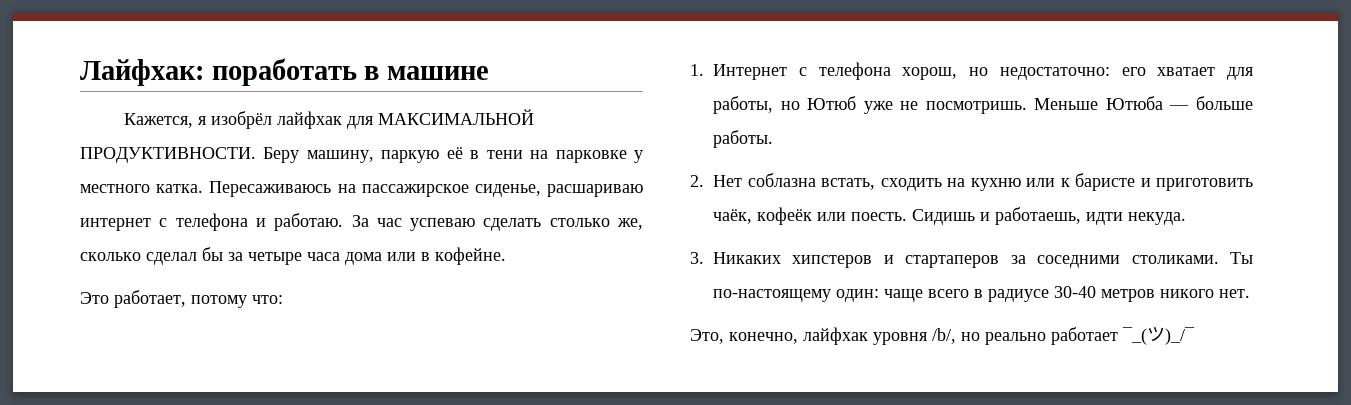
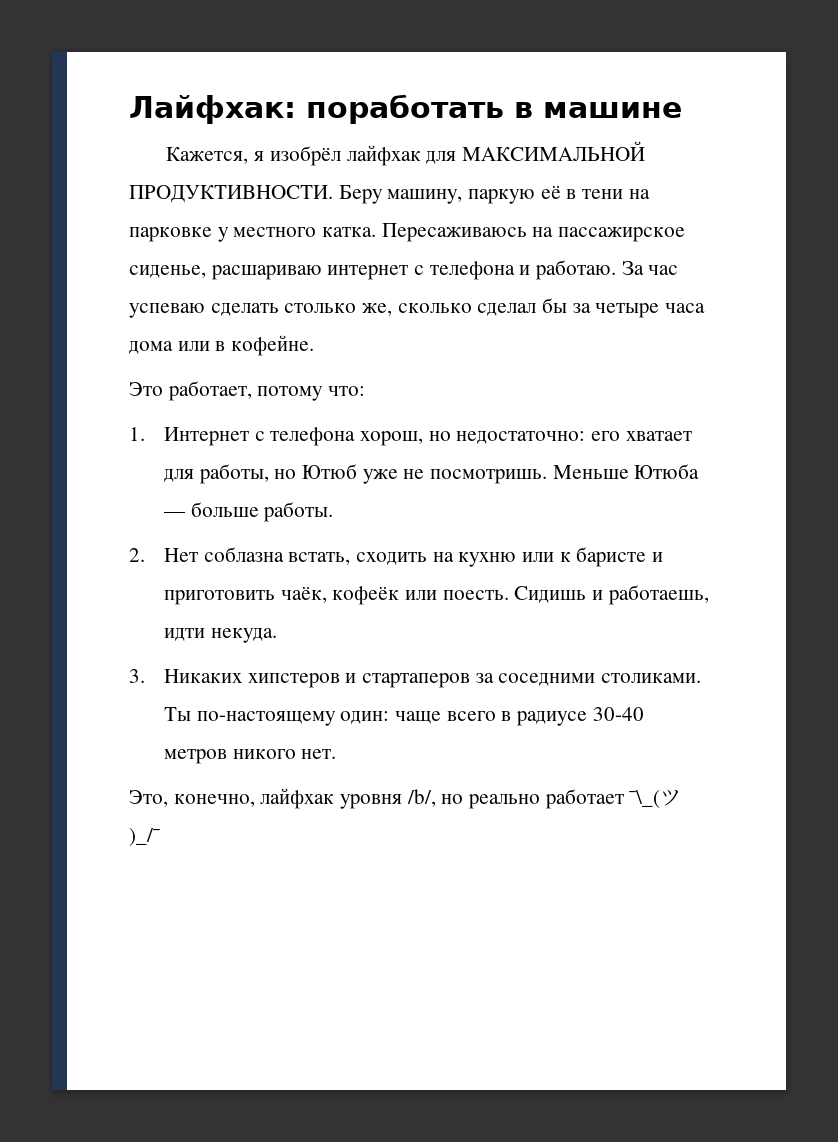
[1122,327,1147,345] ¯_( -> [629,790,661,808] ¯\_(

